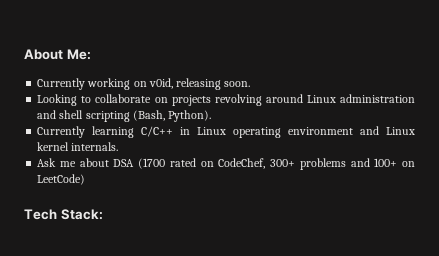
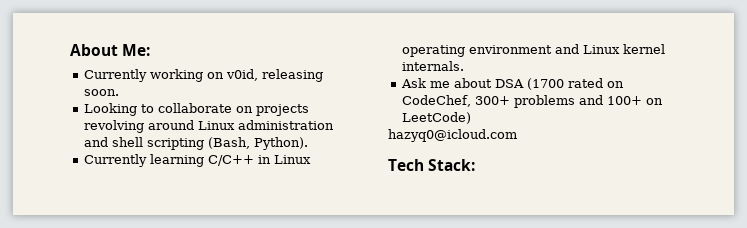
(86, 179) none -> [388,129,517,142] // hazyq0@icloud.com

